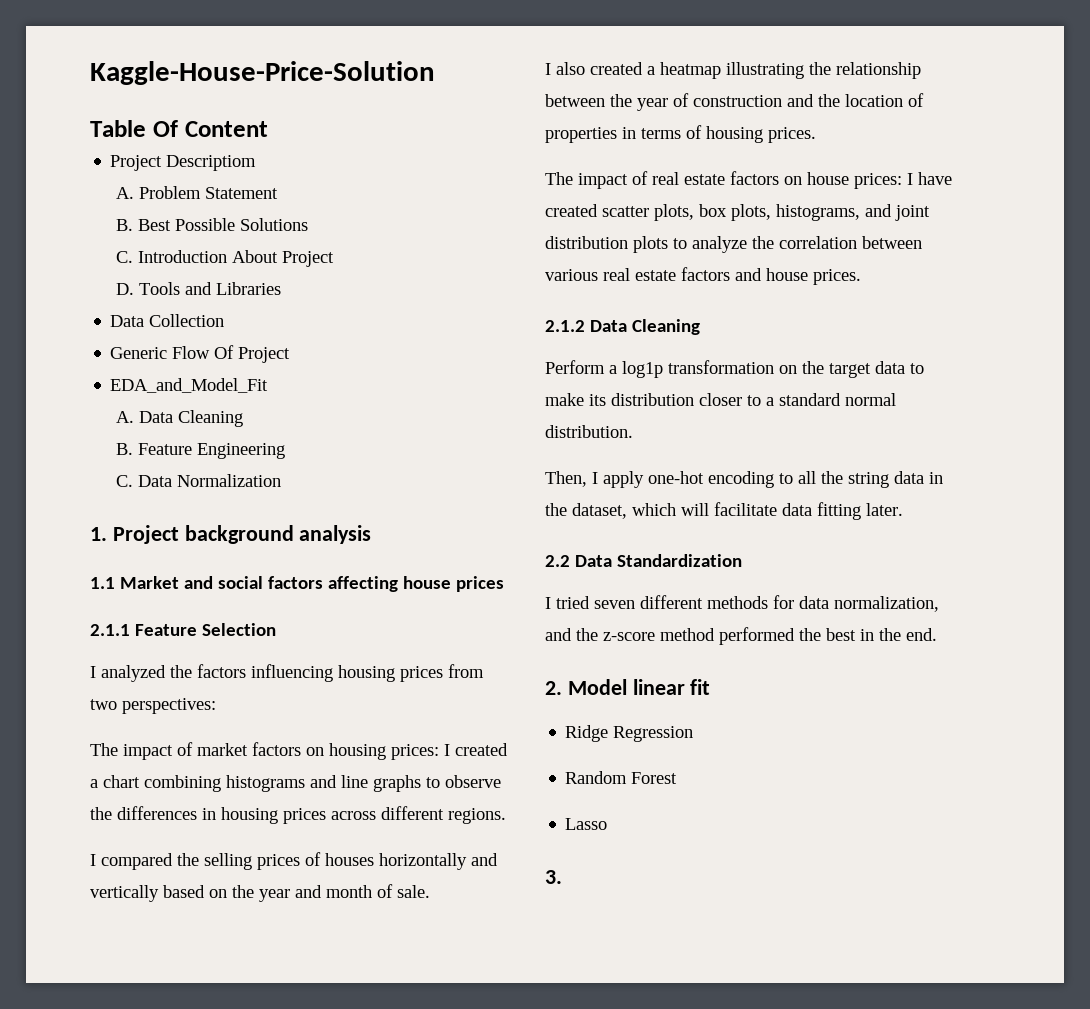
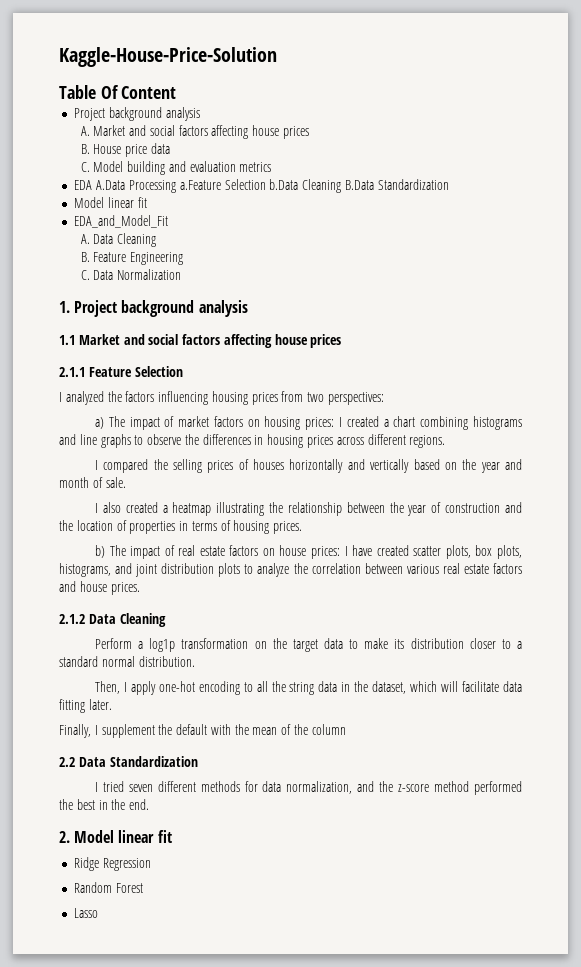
[166,155,257,171] [115,186,278,199] [115,218,308,231] [115,250,334,267] [115,282,281,295] [110,314,225,327] [110,345,291,363] Descriptiom // A. Problem Statement // B. Best Possible Solutions // C. Introduction About Project // D. Tools and Libraries // Data Collection // Generic Flow Of Project -> [109,107,200,121] [80,125,309,139] [80,143,170,157] [80,161,272,175] [74,179,449,193] [74,197,147,208] background analysis // A. Market and social factors affecting house prices // B. House price data // C. Model building and evaluation metrics // EDA A.Data Processing a.Feature Selection b.Data Cleaning B.Data Standardization // Model linear fit
(216, 706) none -> [94,417,104,429] a)
(816, 135) none -> [94,545,105,558] b)
(903, 509) none -> [59,724,346,738] // Finally, I supplement the default with the mean of the column
[545,870,562,884] // 3. -> (99, 913) none

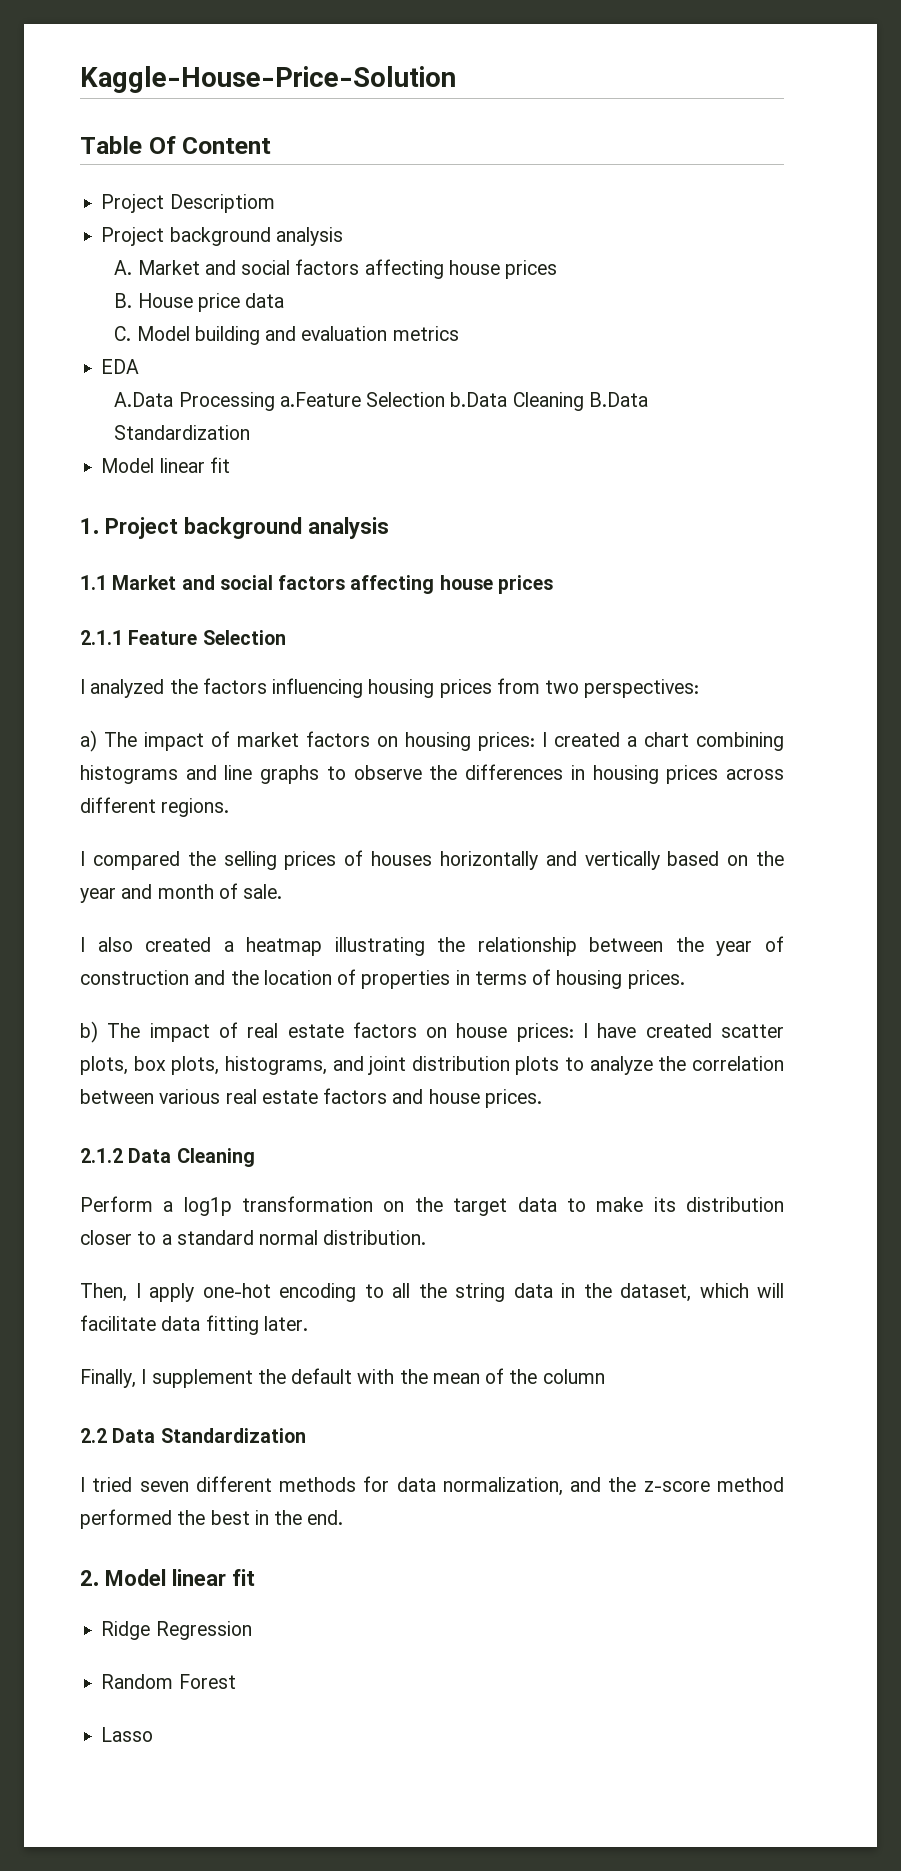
(177, 92) none -> [101,194,275,213] // Project Descriptiom
(93, 185) none -> (140, 366) //
[74,215,169,228] [80,233,157,247] [80,252,184,265] [80,269,182,280] // EDA_and_Model_Fit // A. Data Cleaning // B. Feature Engineering // C. Data Normalization -> (230, 465) none

